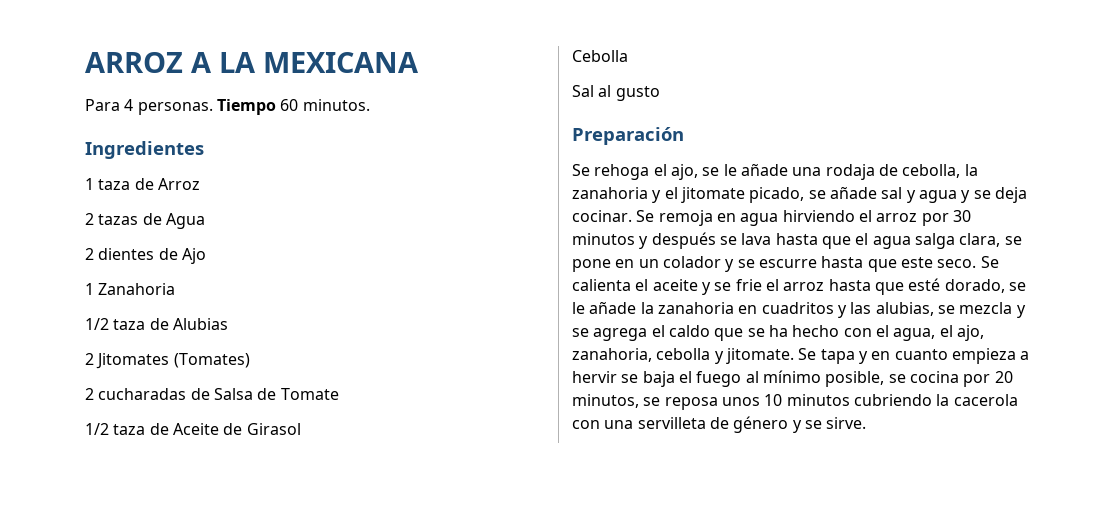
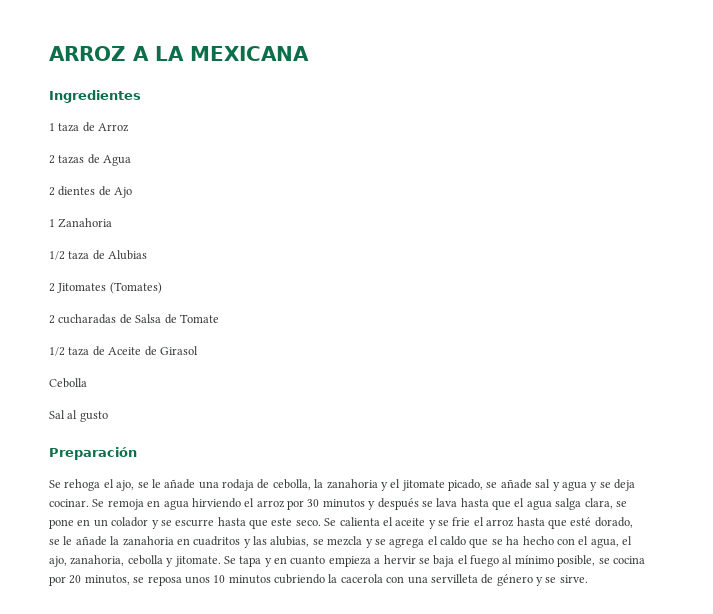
[85,99,370,115] // Para 4 personas. Tiempo 60 minutos. -> (309, 53) none

